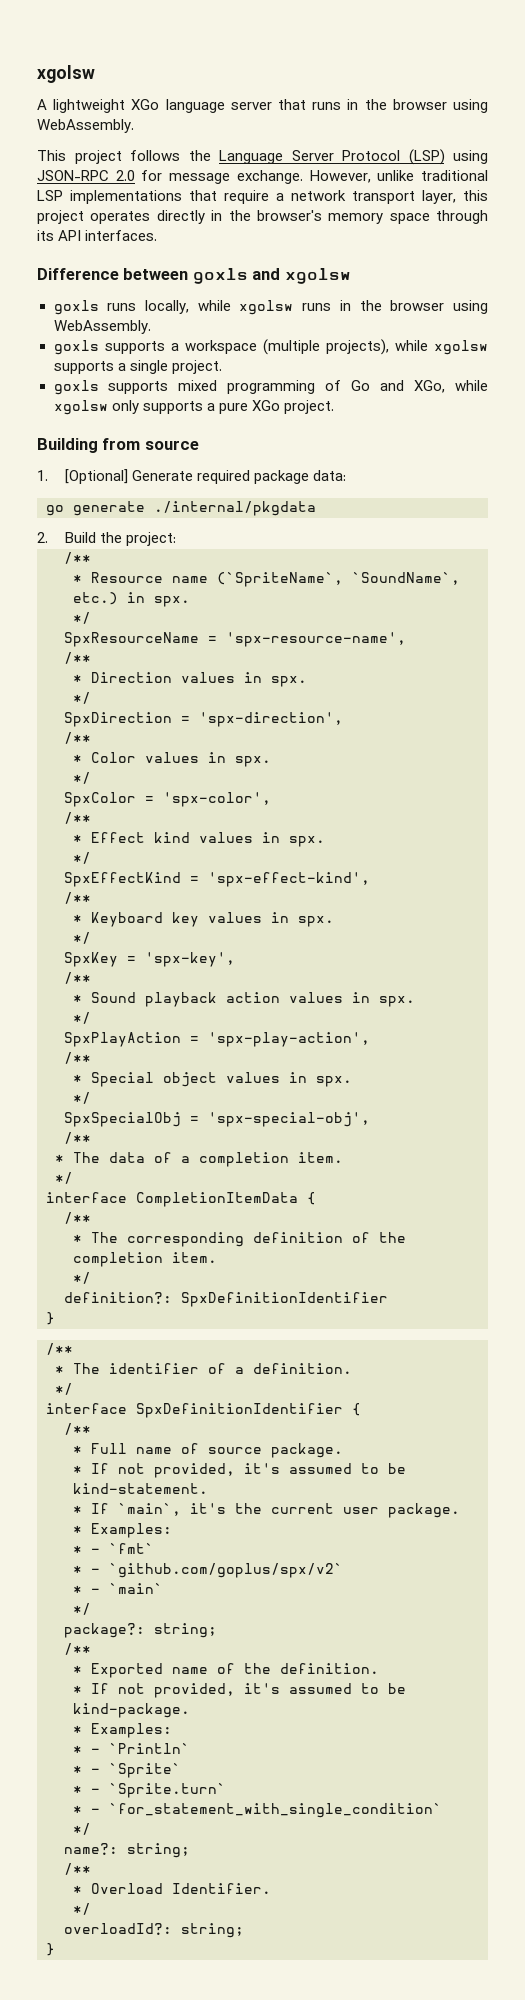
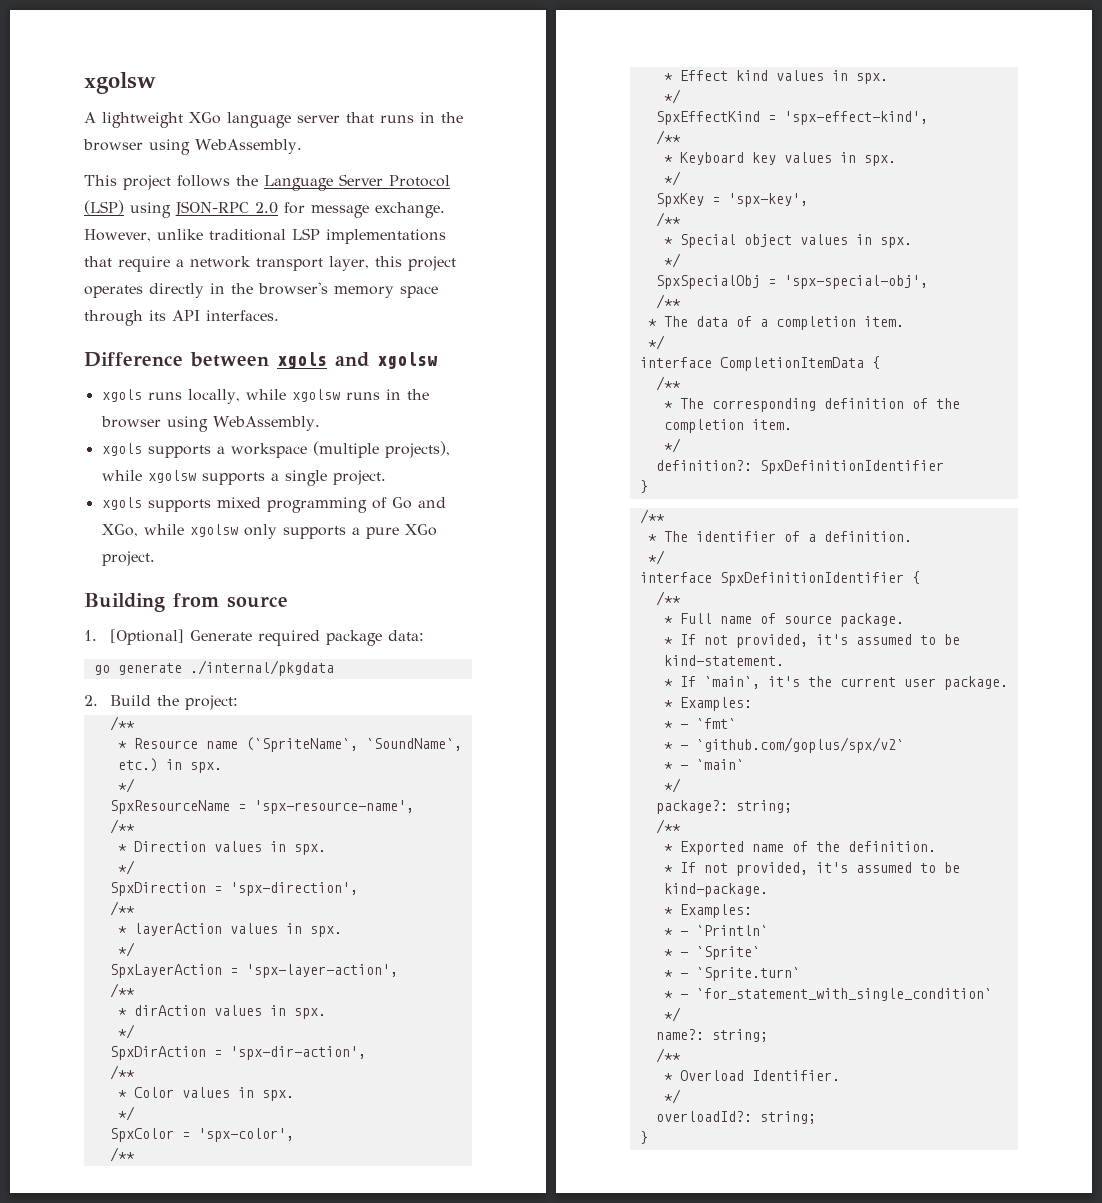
[192,268,248,284] goxls -> [277,352,327,369] xgols
[53,300,99,315] goxls -> [101,389,142,402] xgols
[53,340,99,355] goxls -> [101,443,142,456] xgols
[53,380,99,395] goxls -> [101,497,142,510] xgols
(91, 738) none -> [117,923,342,937] [117,942,135,957] [109,964,398,978] [109,983,135,998] [117,1005,326,1019] [117,1024,135,1039] [109,1046,366,1060] [109,1065,135,1080] // * layerAction values in spx. // */ // SpxLayerAction = 'spx-layer-action', // /** // * dirAction values in spx. // */ // SpxDirAction = 'spx-dir-action', // /**
[73,992,415,1007] [73,1012,91,1024] [64,1032,370,1047] [64,1052,91,1064] // * Sound playback action values in spx. // */ // SpxPlayAction = 'spx-play-action', // /** -> (681, 219) none

